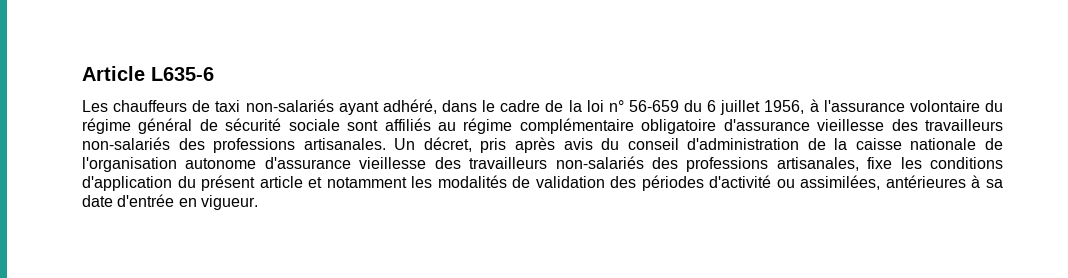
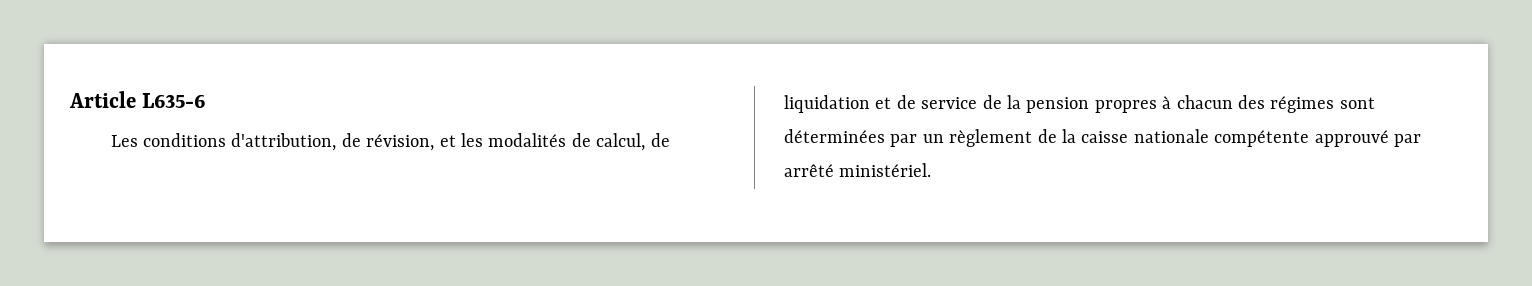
[113,99,1003,115] [82,118,1004,134] [82,137,1003,153] [82,156,1003,172] [82,175,1003,191] [82,194,258,210] chauffeurs de taxi non-salariés ayant adhéré, dans le cadre de la loi n° 56-659 du 6 juillet 1956, à l'assurance volontaire du régime général de sécurité sociale sont affiliés au régime complémentaire obligatoire d'assurance vieillesse des travailleurs non-salariés des professions artisanales. Un décret, pris après avis du conseil d'administration de la caisse nationale de l'organisation autonome d'assurance vieillesse des travailleurs non-salariés des professions artisanales, fixe les conditions d'application du présent article et notamment les modalités de validation des périodes d'activité ou assimilées, antérieures à sa date d'entrée en vigueur. -> [142,133,670,151] [784,95,1375,113] [784,129,1421,147] [784,163,932,177] conditions d'attribution, de révision, et les modalités de calcul, de liquidation et de service de la pension propres à chacun des régimes sont déterminées par un règlement de la caisse nationale compétente approuvé par arrêté ministériel.

